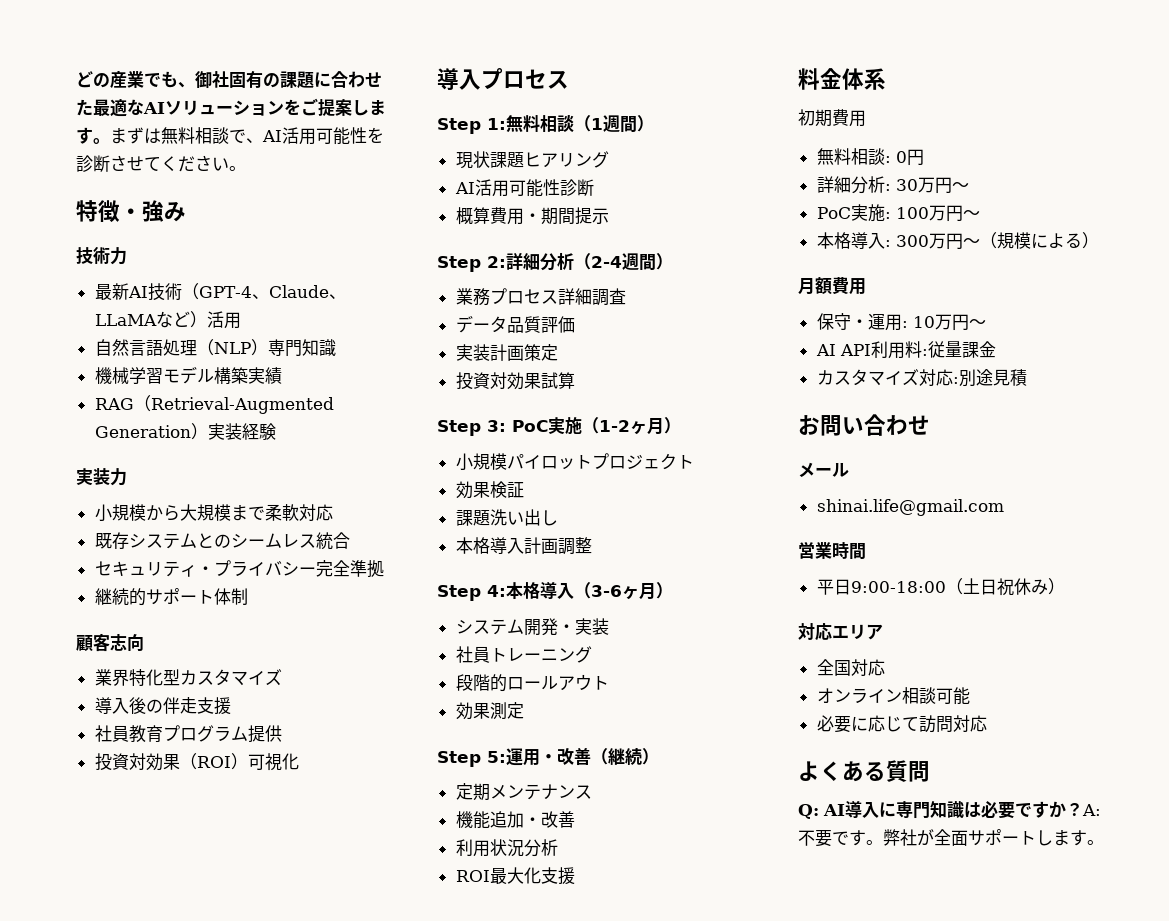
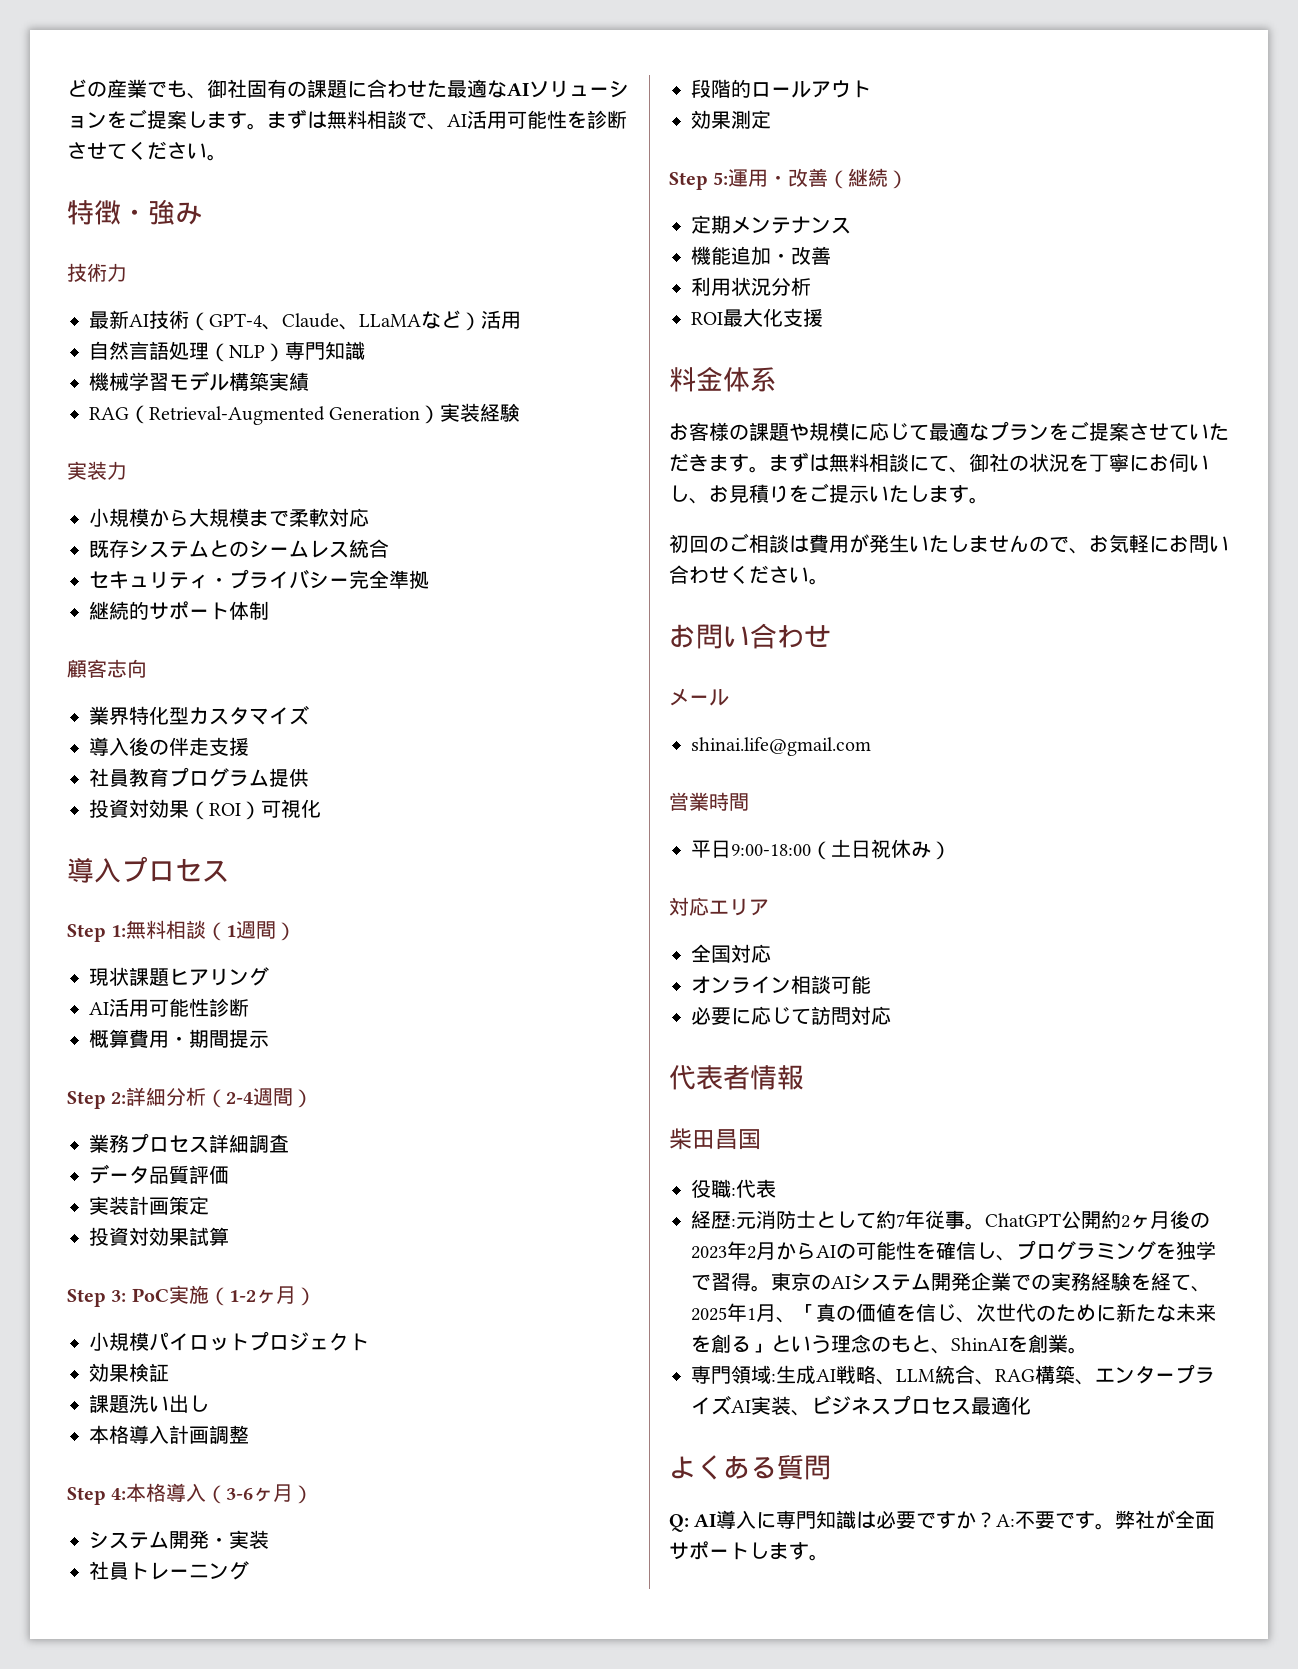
[798,109,866,127] [816,148,924,166] [816,176,969,194] [816,204,980,222] [816,232,1099,250] [798,277,866,295] [816,313,986,331] [815,341,996,359] [816,369,1027,387] 初期費用 // 無料相談: 0円 // 詳細分析: 30万円〜 // PoC実施: 100万円〜 // 本格導入: 300万円〜（規模による） // 月額費用 // 保守・運用: 10万円〜 // AI API利用料:従量課金 // カスタマイズ対応:別途見積 -> [669,421,1229,441] [669,452,1209,473] [669,483,989,504] [669,533,1229,554] [669,565,829,585] お客様の課題や規模に応じて最適なプランをご提案させていただきます。まずは無料相談にて、御社の状況を丁寧にお伺いし、お見積りをご提示いたします。 // 初回のご相談は費用が発生いたしませんので、お気軽にお問い合わせください。
(987, 723) none -> [669,1065,804,1090] [669,1128,761,1150] [691,1179,776,1198] [691,1210,1210,1230] [691,1240,1216,1261] [691,1272,1211,1292] [691,1303,1216,1323] [691,1334,1088,1354] [691,1364,1215,1385] [691,1395,1031,1416] // 代表者情報 // 柴田昌国 // 役職:代表 // 経歴:元消防士として約7年従事。ChatGPT公開約2ヶ月後の2023年2月からAIの可能性を確信し、プログラミングを独学で習得。東京のAIシステム開発企業での実務経験を経て、2025年1月、「真の価値を信じ、次世代のために新たな未来を創る」という理念のもと、ShinAIを創業。 // 専門領域:生成AI戦略、LLM統合、RAG構築、エンタープライズAI実装、ビジネスプロセス最適化

